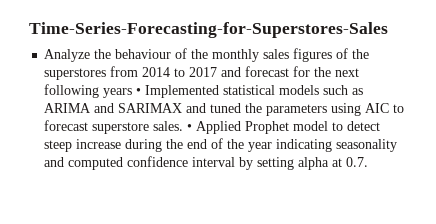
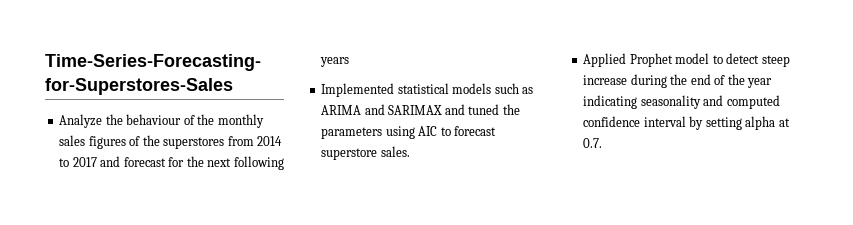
[136,88,142,95] • -> (350, 62) //
[187,124,193,131] • -> (410, 151) //

